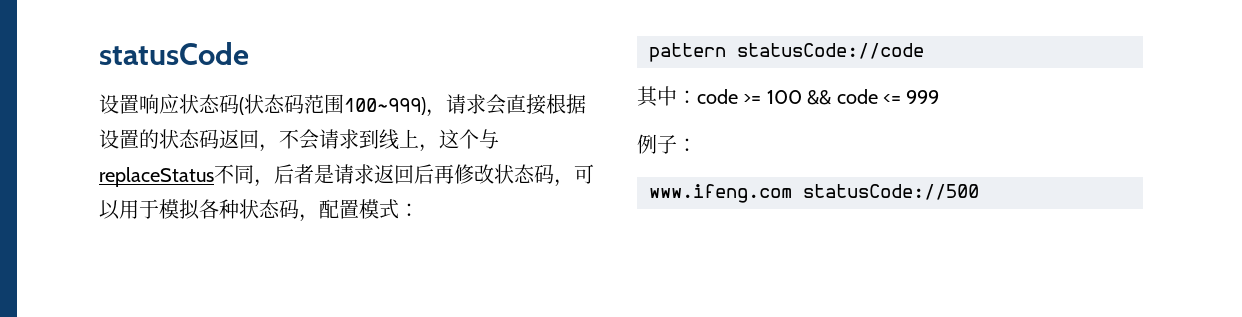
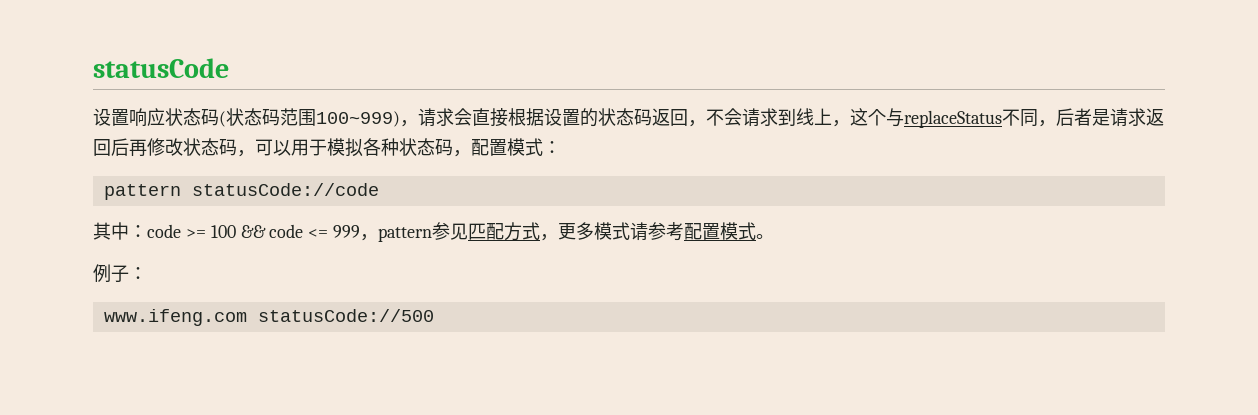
(940, 97) none -> [360,222,775,242] ，pattern参见匹配方式，更多模式请参考配置模式。

